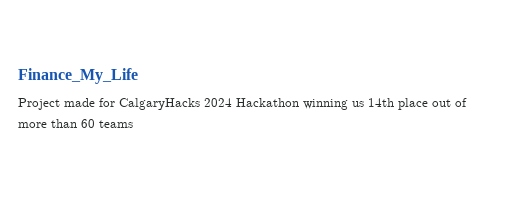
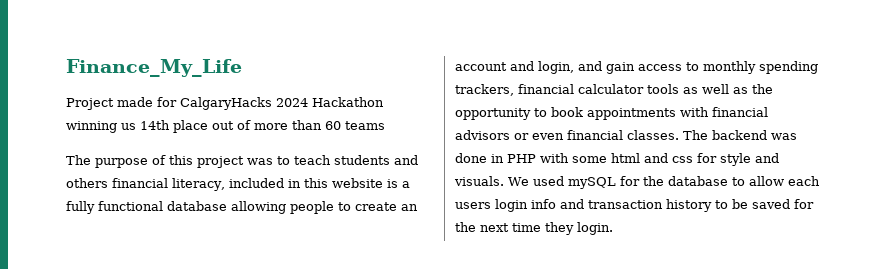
(133, 124) none -> [66,155,418,168] [66,178,410,191] [66,201,418,214] [455,61,818,74] [455,84,773,96] [455,107,768,120] [455,130,797,140] [455,153,779,166] [454,176,820,189] [455,199,814,212] [455,222,613,235] // The purpose of this project was to teach students and others financial literacy, included in this website is a fully functional database allowing people to create an account and login, and gain access to monthly spending trackers, financial calculator tools as well as the opportunity to book appointments with financial advisors or even financial classes. The backend was done in PHP with some html and css for style and visuals. We used mySQL for the database to allow each users login info and transaction history to be saved for the next time they login.

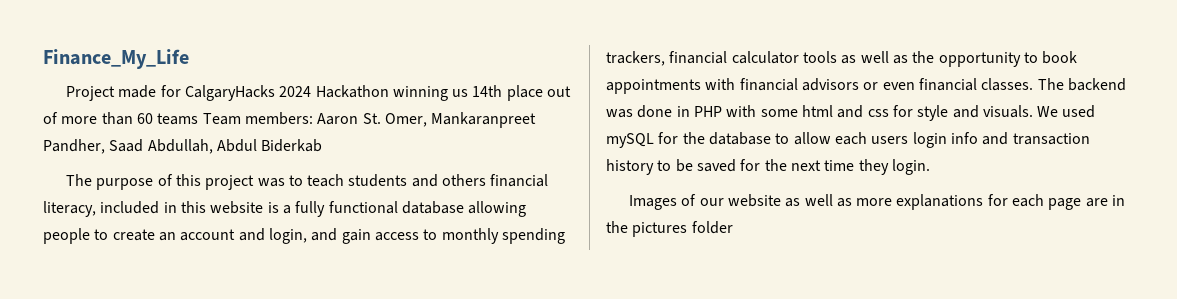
(385, 125) none -> [202,112,537,128] [43,139,323,154] Team members: Aaron St. Omer, Mankaranpreet Pandher, Saad Abdullah, Abdul Biderkab
(613, 228) none -> [628,194,1126,210] [606,221,733,237] // Images of our website as well as more explanations for each page are in the pictures folder

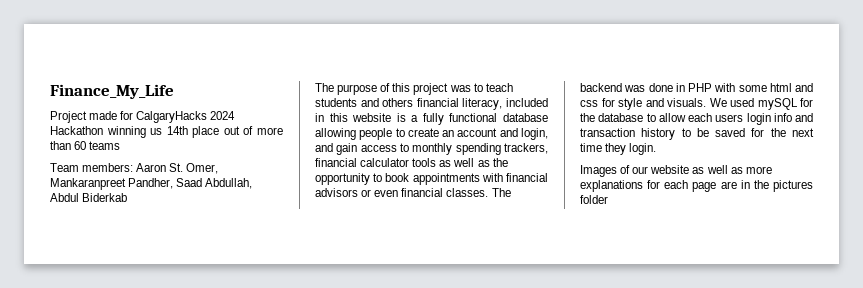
(199, 119) none -> (121, 145) //

